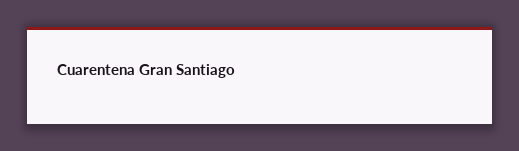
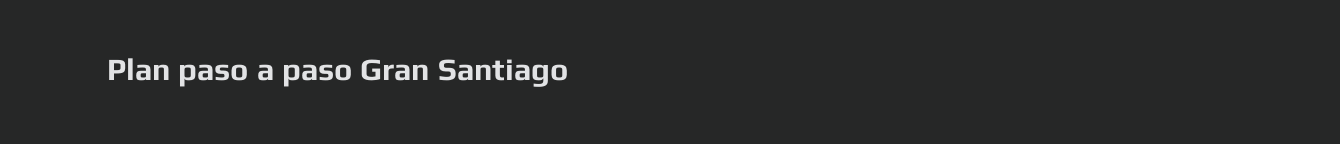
[57,64,135,75] Cuarentena -> [107,58,353,87] Plan paso a paso

